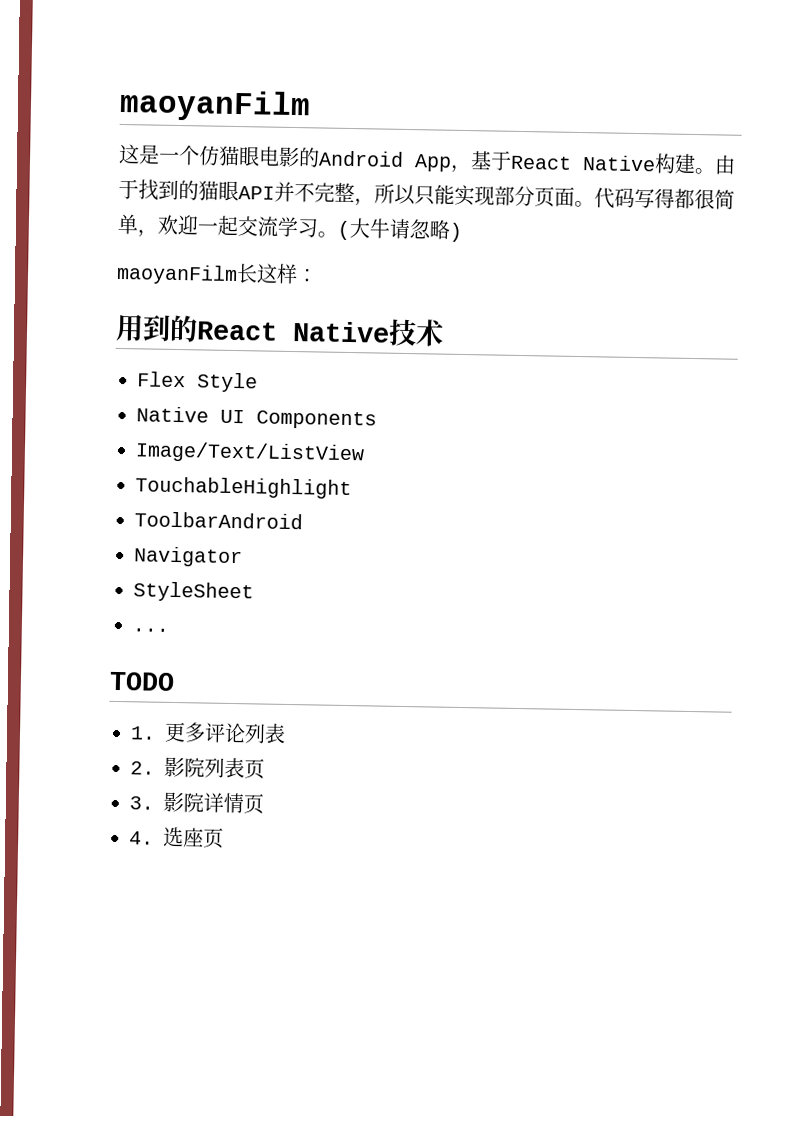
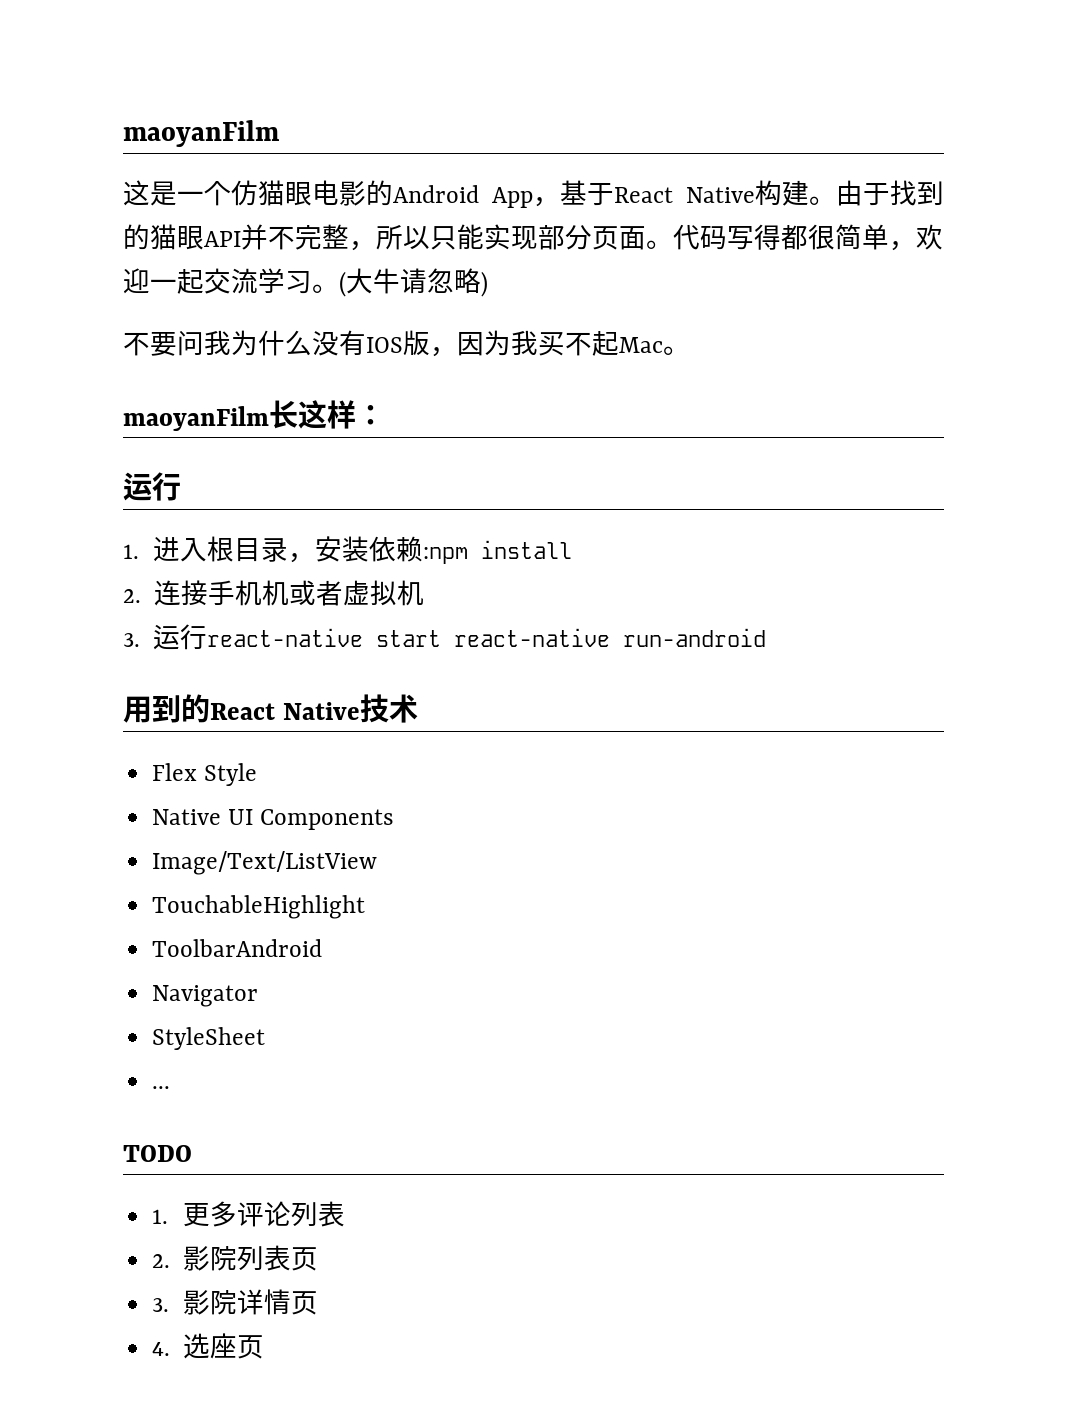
[116,263,318,286] maoyanFilm长这样： -> [123,330,690,357] [123,400,385,431] [123,472,181,501] [123,536,573,564] [123,580,425,606] [123,624,767,650] 不要问我为什么没有IOS版，因为我买不起Mac。 // maoyanFilm长这样： // 运行 // 1.进入根目录，安装依赖:npm install // 2.连接手机机或者虚拟机 // 3.运行react-native start react-native run-android

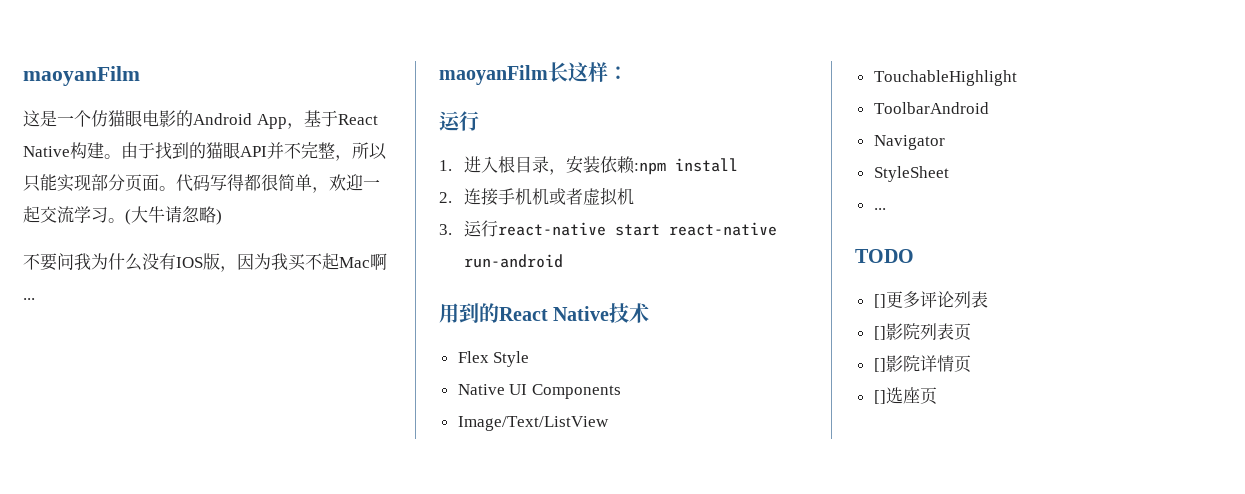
[663,346,690,355] 。 -> [370,253,387,270] [23,298,35,300] 啊...
[152,1209,169,1224] 1. -> [873,294,886,308] []
[152,1254,171,1268] 2. -> [873,326,886,340] []
[152,1298,170,1312] 3. -> [873,358,886,372] []
[152,1342,171,1356] 4. -> [873,390,886,404] []

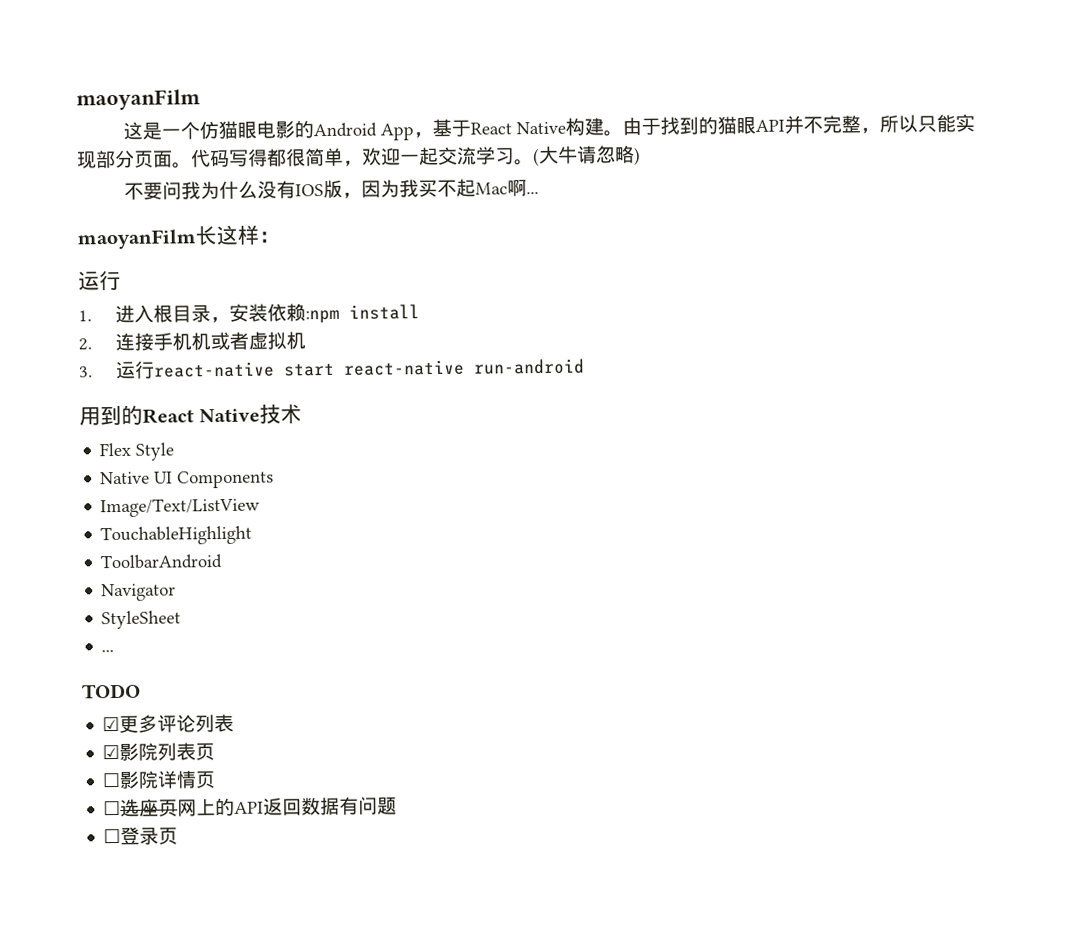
[873,294,886,308] [] -> [102,716,121,732] ☑
[873,326,886,340] [] -> [102,744,121,760] ☑
[873,358,886,372] [] -> [102,772,122,788] ☐
[873,387,920,404] []选座 -> [103,796,398,817] [103,826,160,845] ☐选座页网上的API返回数据有问题 // ☐登录

